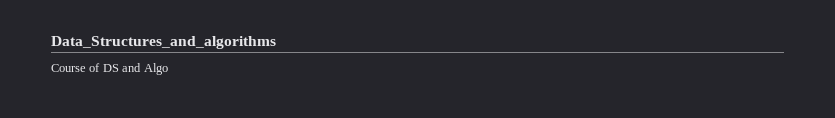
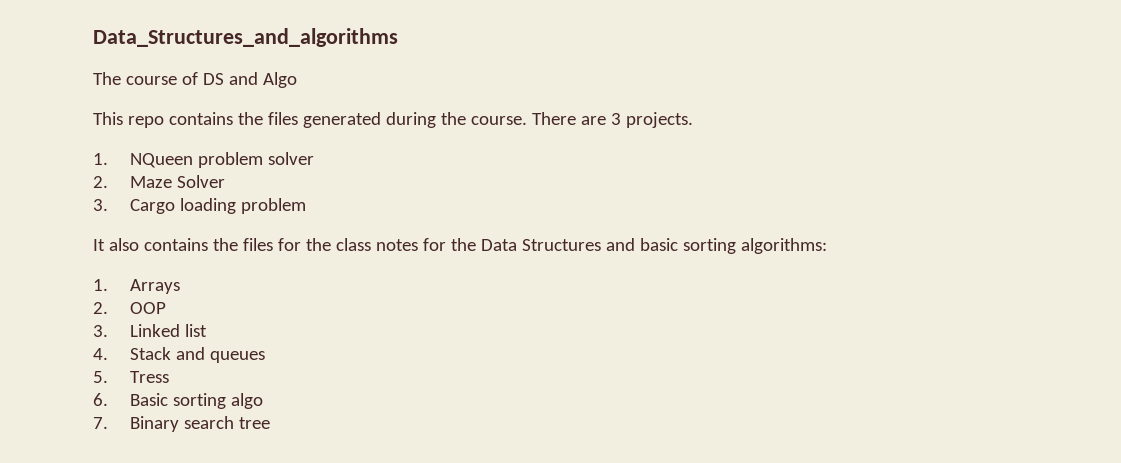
[51,64,86,72] Course -> [93,72,177,85] The course
(168, 69) none -> [93,112,693,128] [93,152,314,168] [93,175,225,188] [93,198,306,214] [93,238,827,254] [93,279,180,294] [93,302,166,314] [93,324,207,337] [93,347,265,363] [93,371,169,383] [93,393,263,409] [93,416,270,432] // This repo contains the files generated during the course. There are 3 projects. // 1. NQueen problem solver // 2. Maze Solver // 3. Cargo loading problem // It also contains the files for the class notes for the Data Structures and basic sorting algorithms: // 1. Arrays // 2. OOP // 3. Linked list // 4. Stack and queues // 5. Tress // 6. Basic sorting algo // 7. Binary search tree

